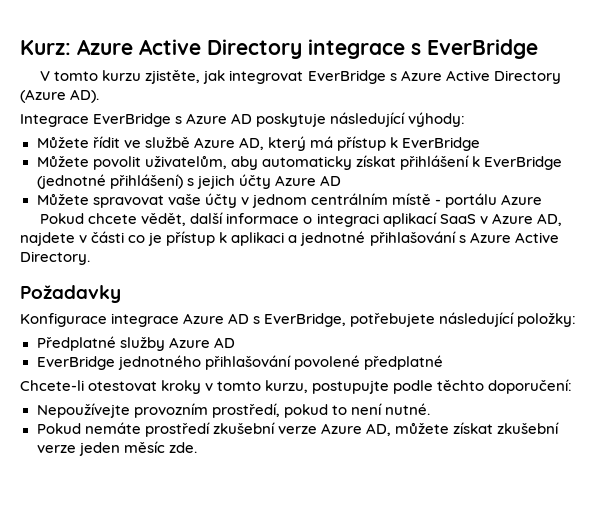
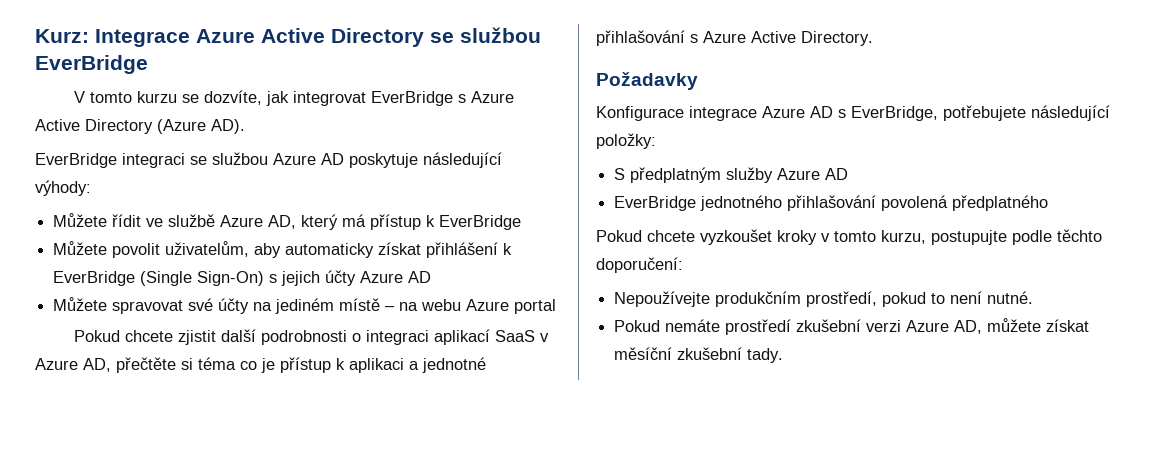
[77,39,421,59] Azure Active Directory integrace s -> [95,27,541,47] Integrace Azure Active Directory se službou
[145,70,201,84] zjistěte, -> [182,90,263,105] se dozvíte,
[20,113,183,127] Integrace EverBridge s -> [35,152,268,168] EverBridge integraci se službou
[36,174,183,189] (jednotné přihlášení) -> [140,271,265,286] (Single Sign-On)
[167,193,543,208] [40,212,300,226] vaše účty v jednom centrálním místě - portálu Azure // Pokud chcete vědět, další informace -> [188,298,557,314] [74,329,348,345] své účty na jediném místě – na webu Azure portal // Pokud chcete zjistit další podrobnosti
[20,231,125,246] najdete v části -> [116,357,236,373] přečtěte si téma
[36,336,116,351] Předplatné -> [614,167,722,183] S předplatným
[293,355,443,370] [20,380,158,391] povolené předplatné // Chcete-li otestovat -> [881,195,1049,211] [596,229,772,245] povolená předplatného // Pokud chcete vyzkoušet
[133,403,208,418] provozním -> [715,291,802,307] produkčním
[277,426,317,434] verze -> [866,320,902,332] verzi
[496,422,559,434] [36,441,197,456] zkušební verze jeden měsíc zde. -> [614,347,784,363] měsíční zkušební tady.

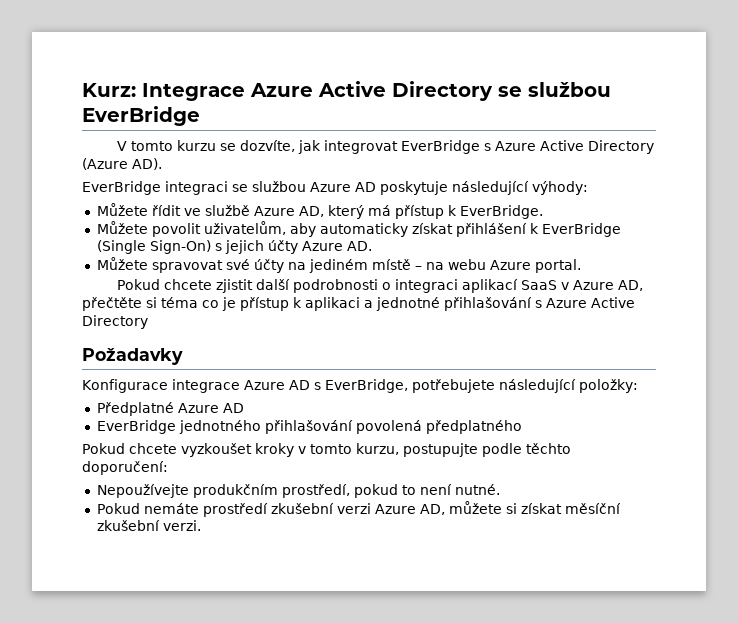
[439,215,522,230] EverBridge -> [459,205,543,219] EverBridge.
[408,271,432,283] AD -> [346,241,372,251] AD.
[514,299,557,314] portal -> [534,259,581,273] portal.
[801,31,873,46] Directory. -> [82,315,148,329] Directory
[614,167,774,183] S předplatným služby -> [96,402,174,416] Předplatné
(1042, 325) none -> [505,503,517,514] si
[747,348,784,363] tady. -> [162,520,201,531] verzi.

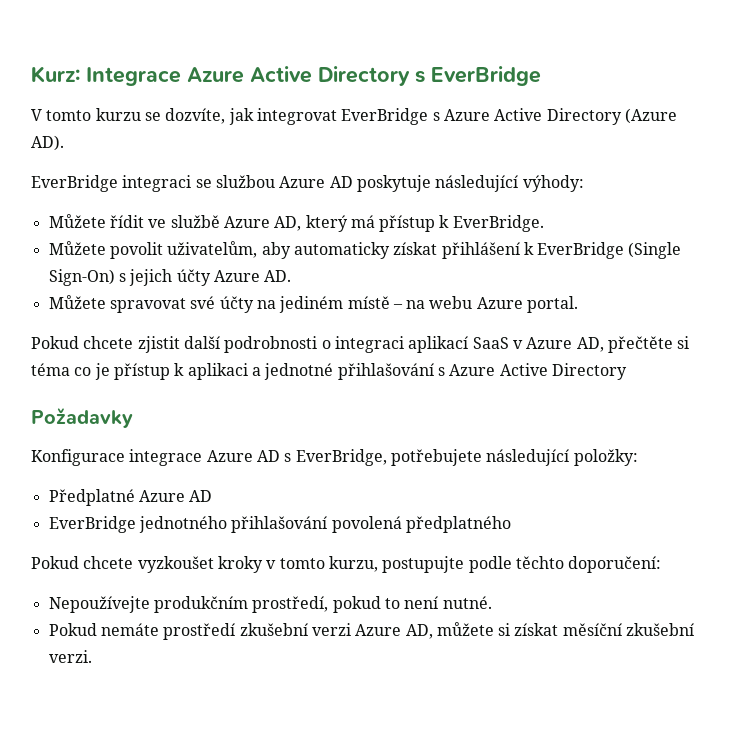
[498,82,611,97] se službou -> [415,71,425,83] s

